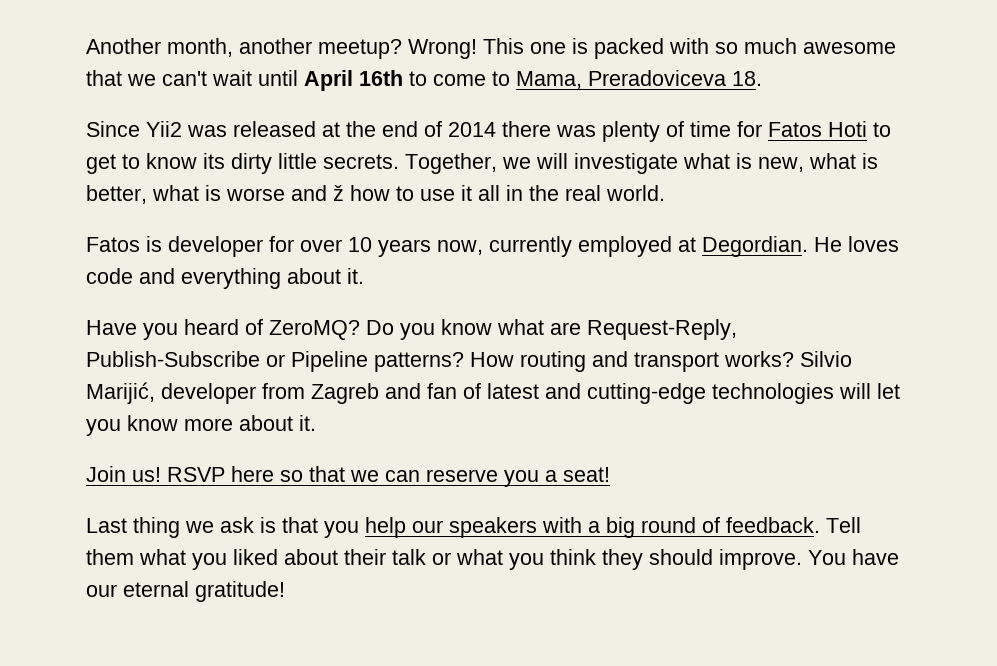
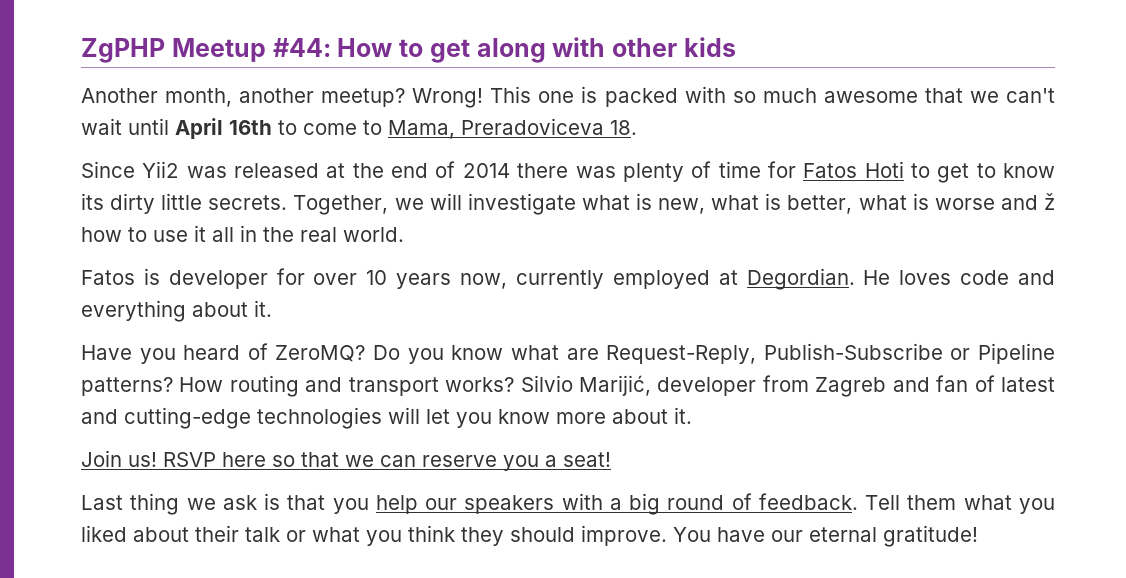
(86, 46) none -> [81,37,736,63] ZgPHP Meetup #44: How to get along with other kids //

